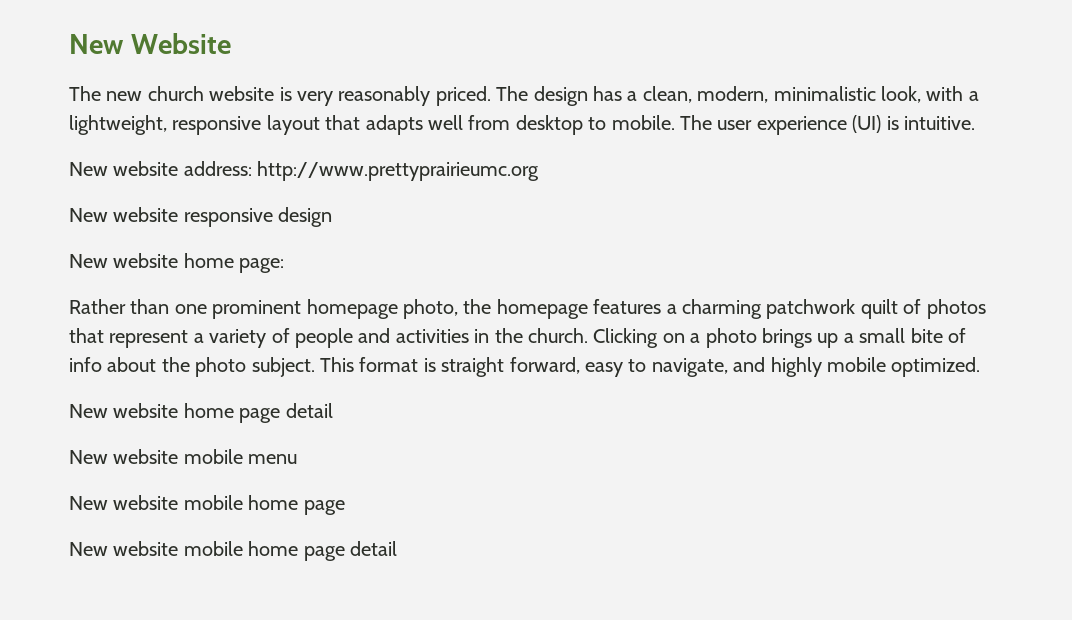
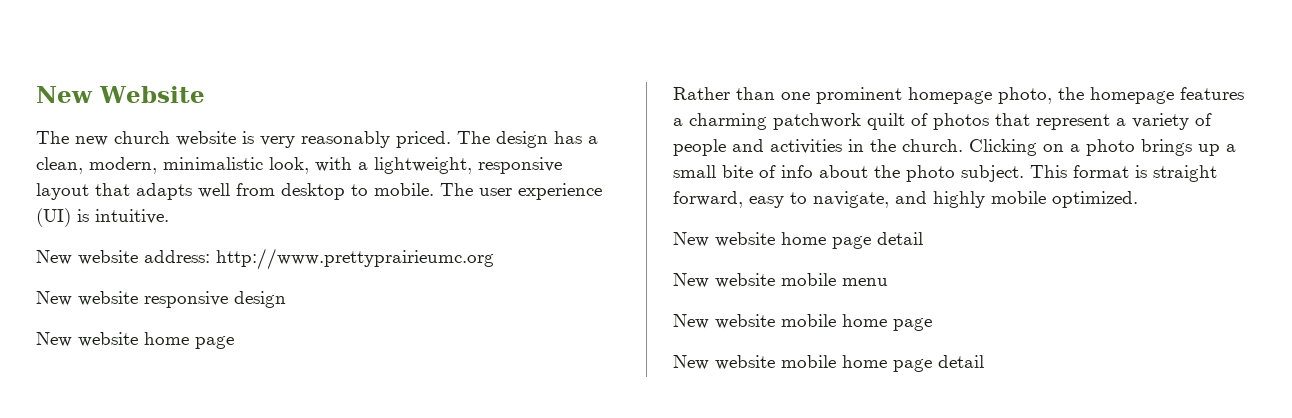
[239,258,285,273] page: -> [195,336,234,349] page

